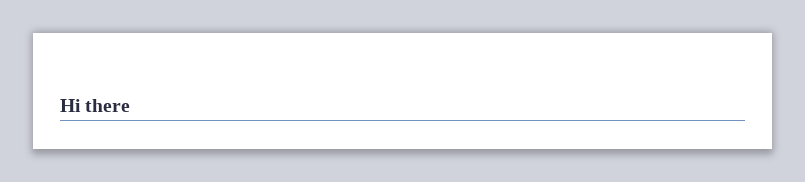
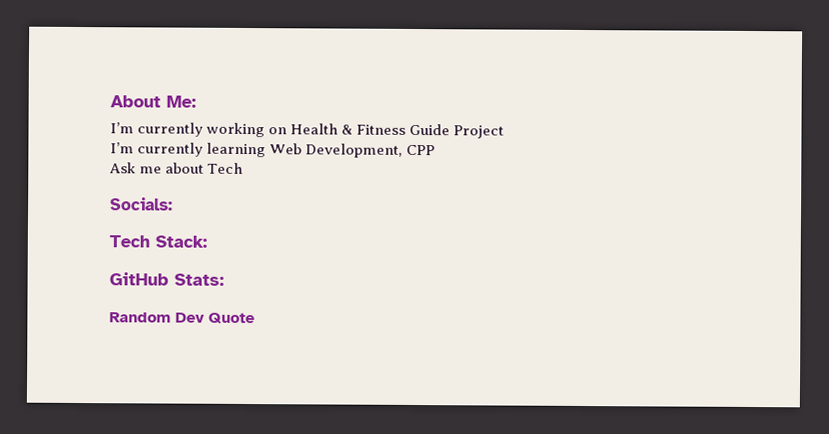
[60,99,131,112] Hi there -> [110,95,196,108] [110,122,505,139] [110,142,436,158] [109,162,244,174] [110,197,173,211] [109,235,207,248] [109,272,224,286] [109,312,255,325] About Me: // I’m currently working on Health & Fitness Guide Project // I’m currently learning Web Development, CPP // Ask me about Tech // Socials: // Tech Stack: // GitHub Stats: // Random Dev Quote

